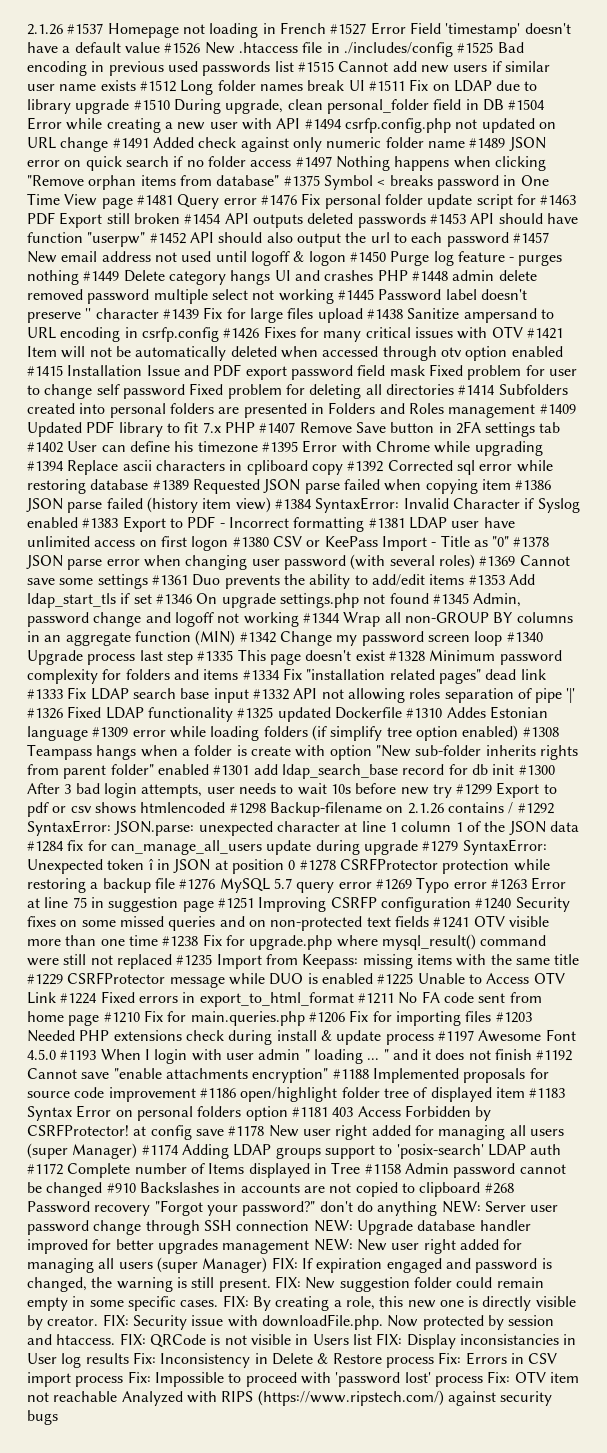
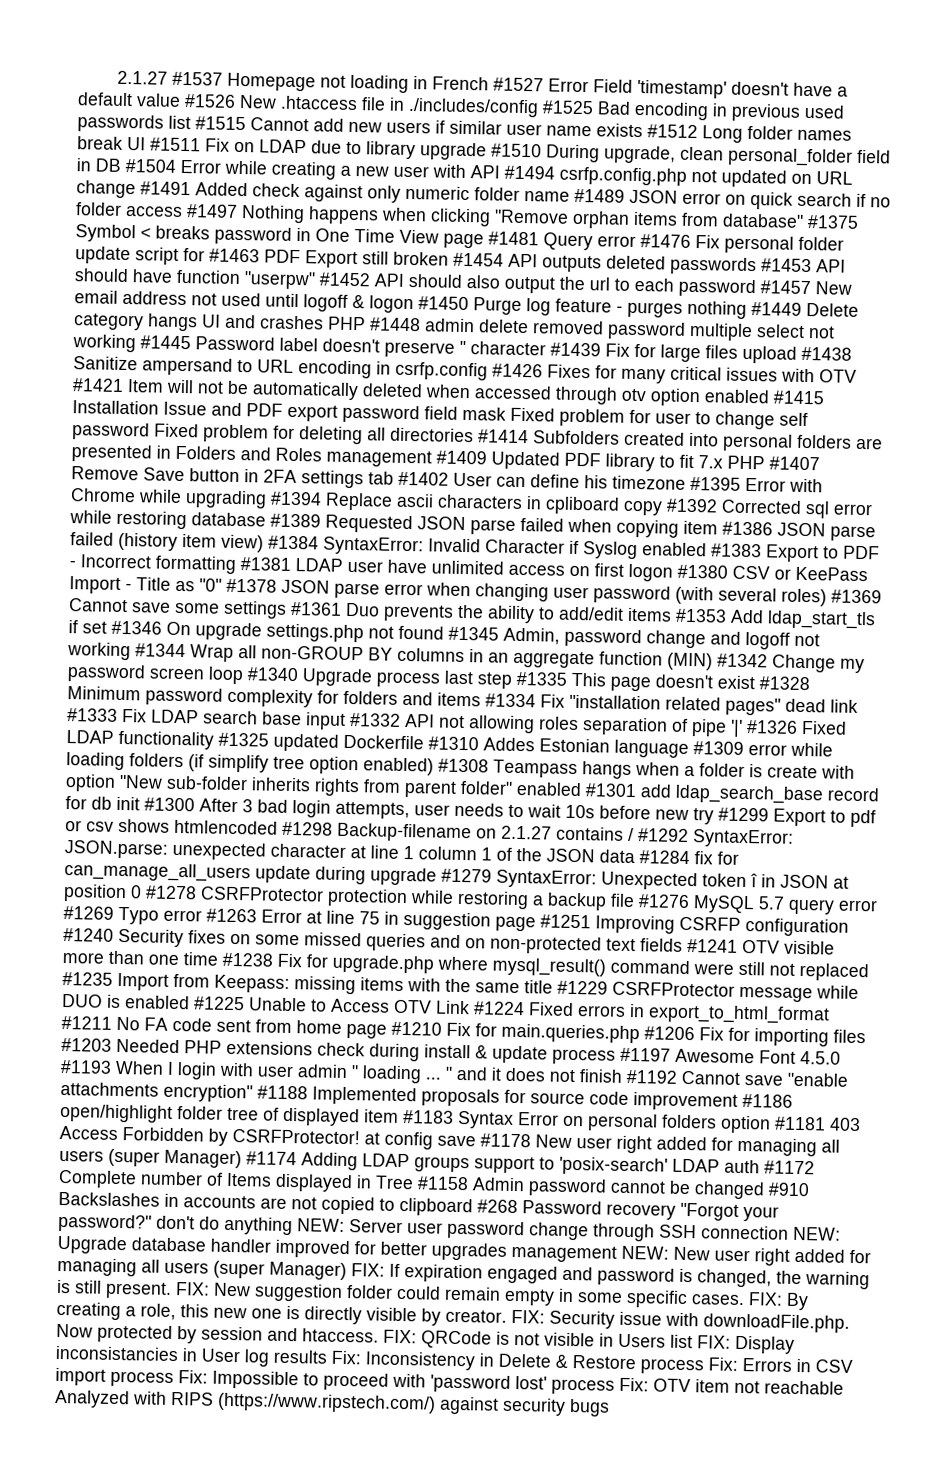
[27,24,63,35] 2.1.26 -> [116,70,168,85] 2.1.27
[407,803,444,814] 2.1.26 -> [501,825,552,840] 2.1.27

